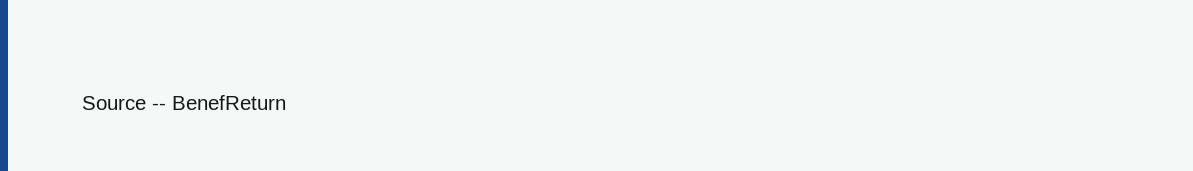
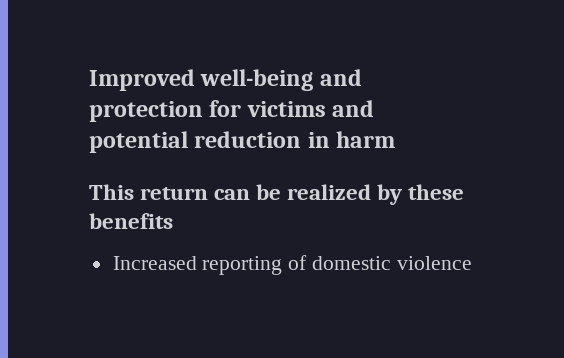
[82,95,286,110] Source -- BenefReturn -> [89,69,362,91] [89,100,375,122] [89,131,396,153] [89,184,465,205] [89,213,173,229] [112,255,472,275] Improved well-being and protection for victims and potential reduction in harm // This return can be realized by these benefits // Increased reporting of domestic violence

